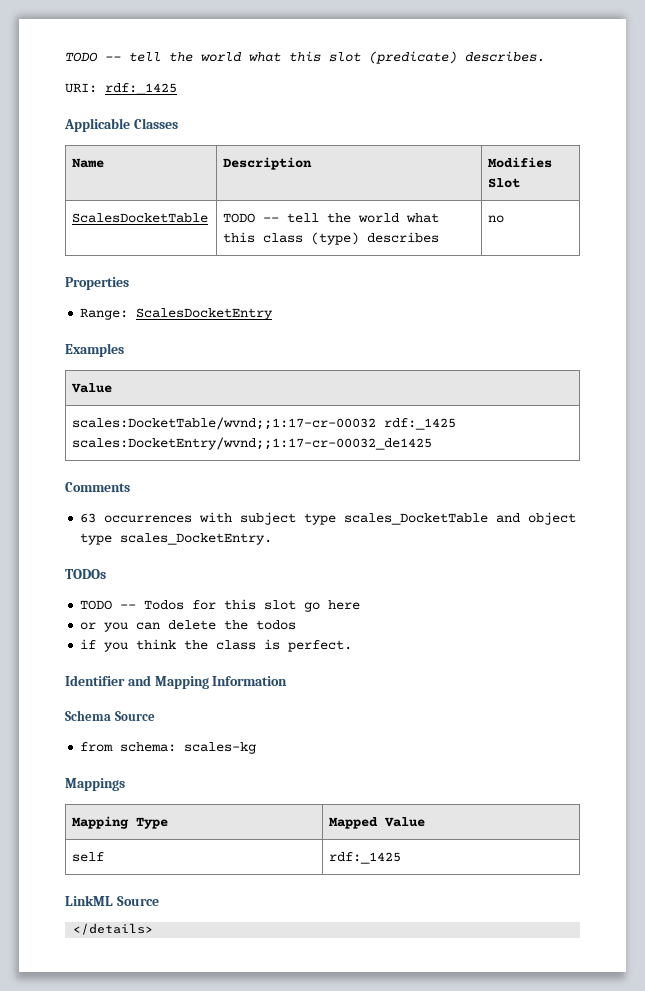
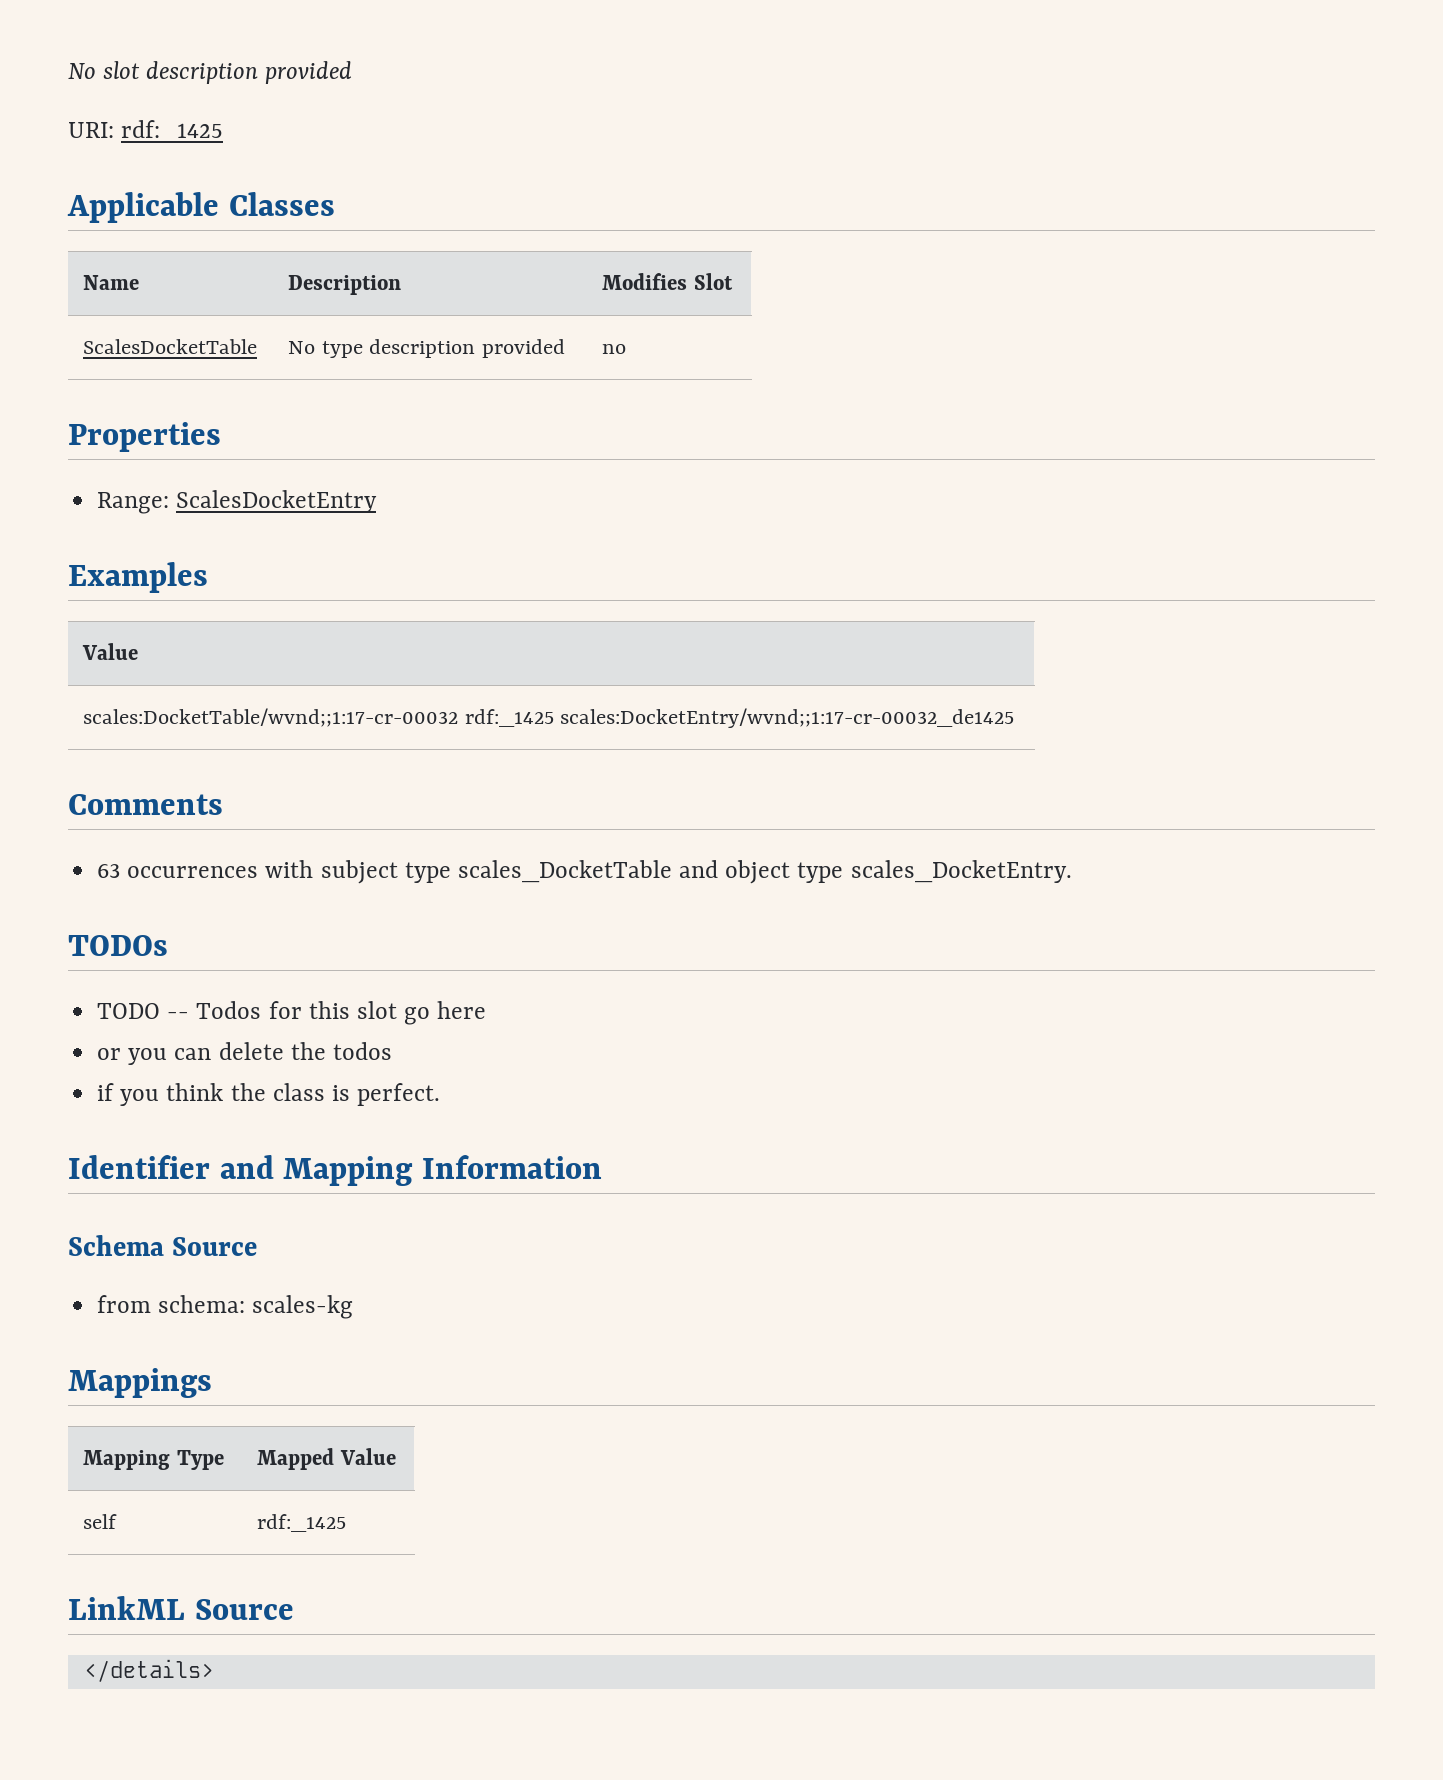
[65,51,545,64] TODO -- tell the world what this slot (predicate) describes. -> [68,61,353,84] No slot description provided
[223,213,440,223] [223,232,440,245] TODO -- tell the world what this class (type) describes -> [288,339,565,358] No type description provided

